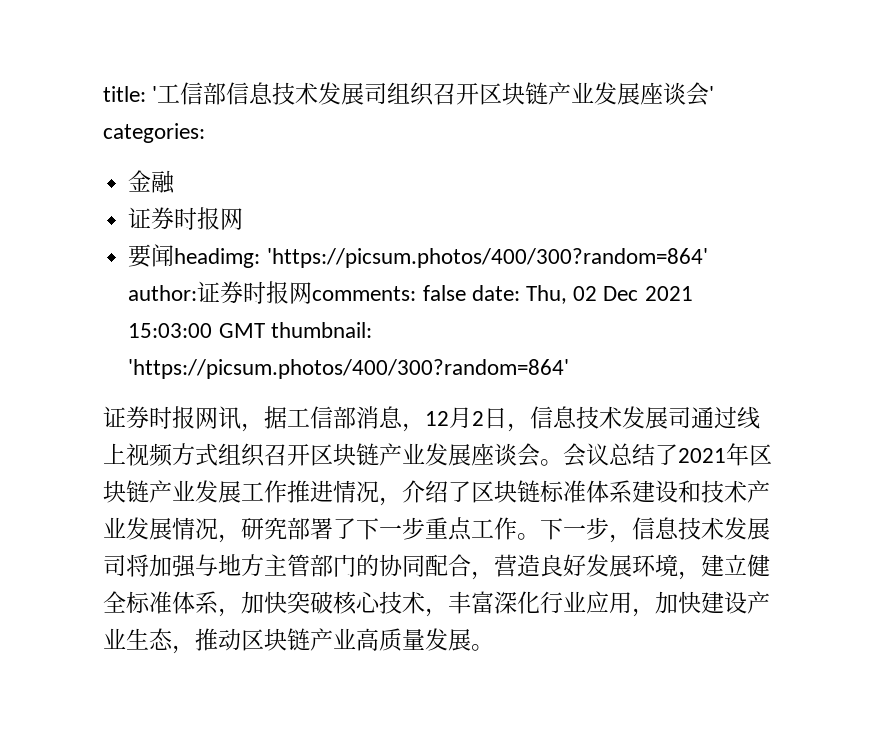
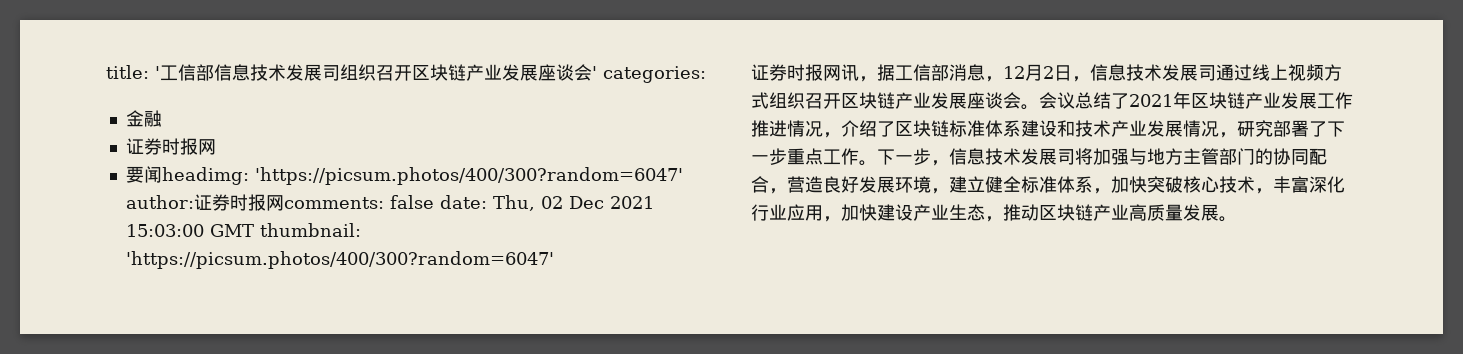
[266,248,708,268] 'https://picsum.photos/400/300?random=864' -> [254,167,683,185] 'https://picsum.photos/400/300?random=6047'
[128,359,570,379] 'https://picsum.photos/400/300?random=864' -> [125,251,554,269] 'https://picsum.photos/400/300?random=6047'

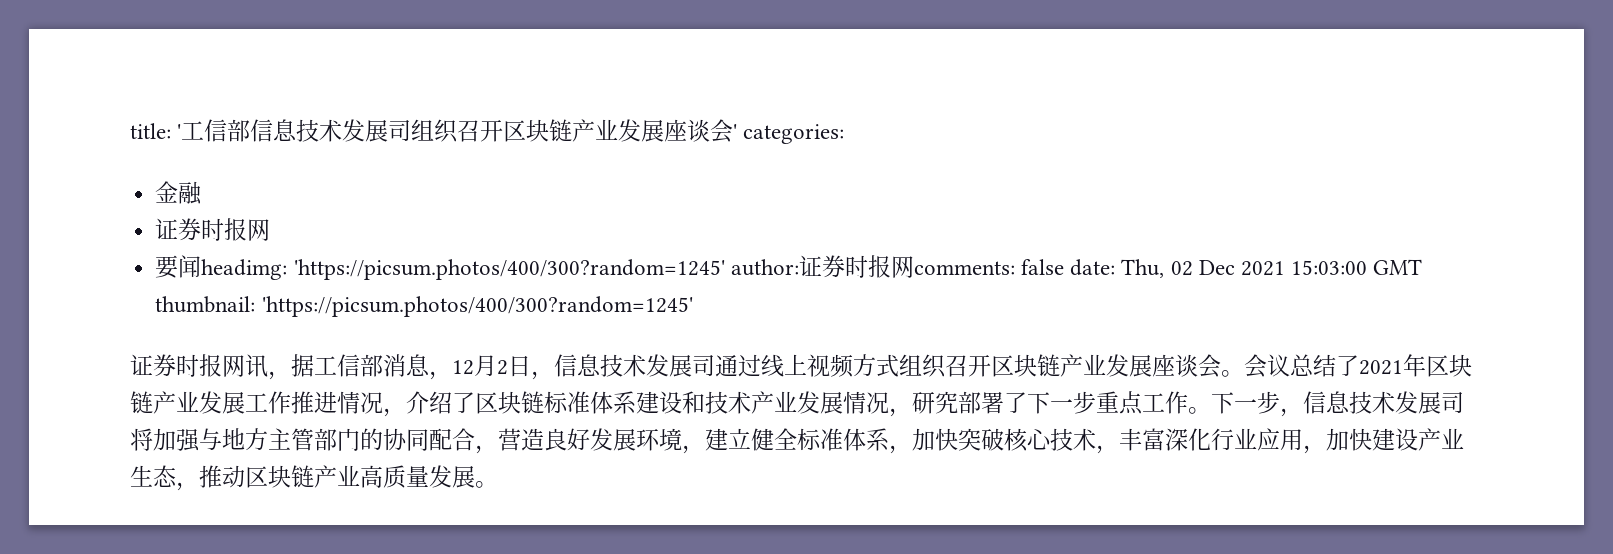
[254,167,683,185] 'https://picsum.photos/400/300?random=6047' -> [293,259,725,280] 'https://picsum.photos/400/300?random=1245'
[125,251,554,269] 'https://picsum.photos/400/300?random=6047' -> [261,296,693,317] 'https://picsum.photos/400/300?random=1245'

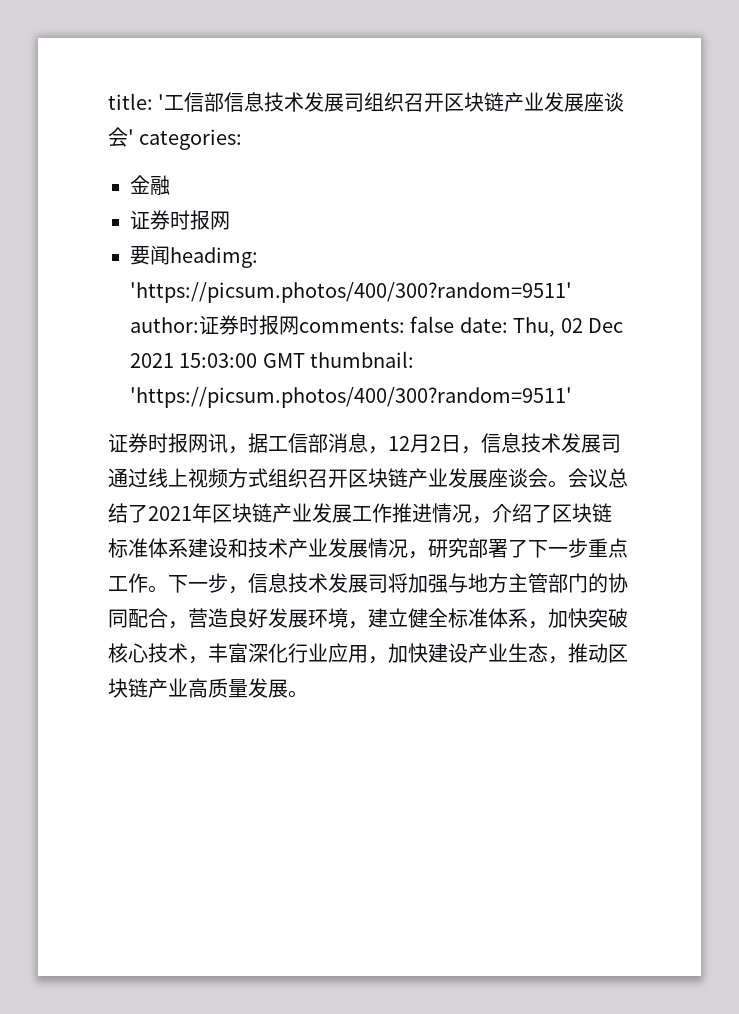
[293,259,725,280] 'https://picsum.photos/400/300?random=1245' -> [130,282,572,303] 'https://picsum.photos/400/300?random=9511'
[261,296,693,317] 'https://picsum.photos/400/300?random=1245' -> [130,387,572,408] 'https://picsum.photos/400/300?random=9511'

